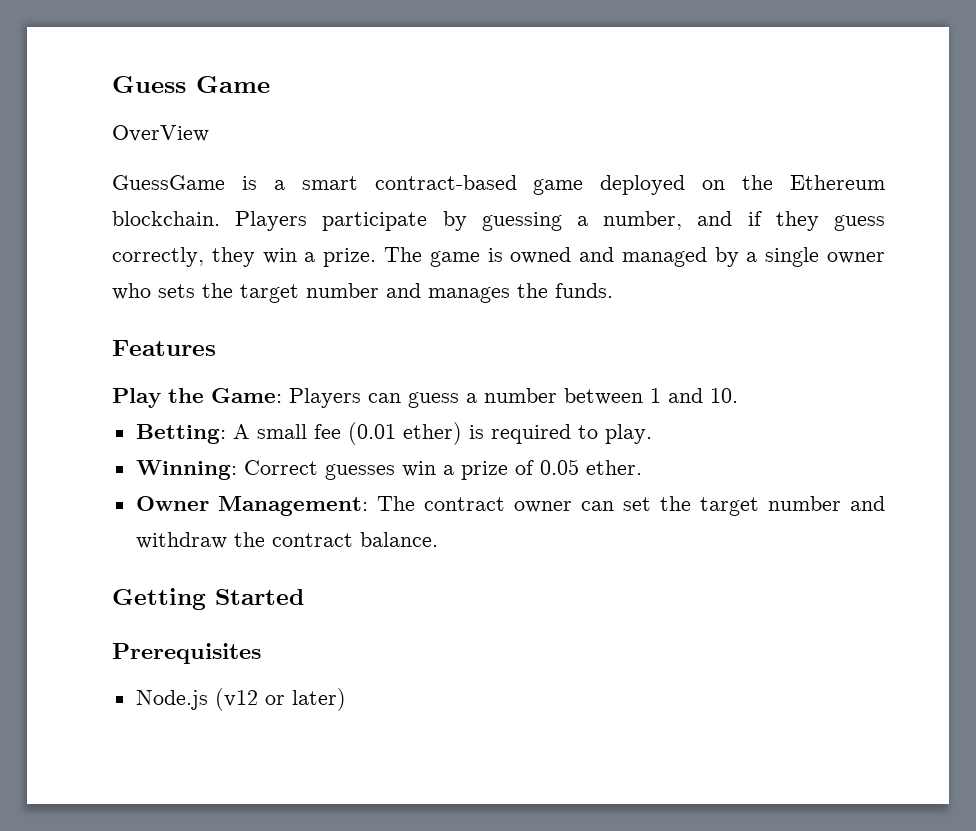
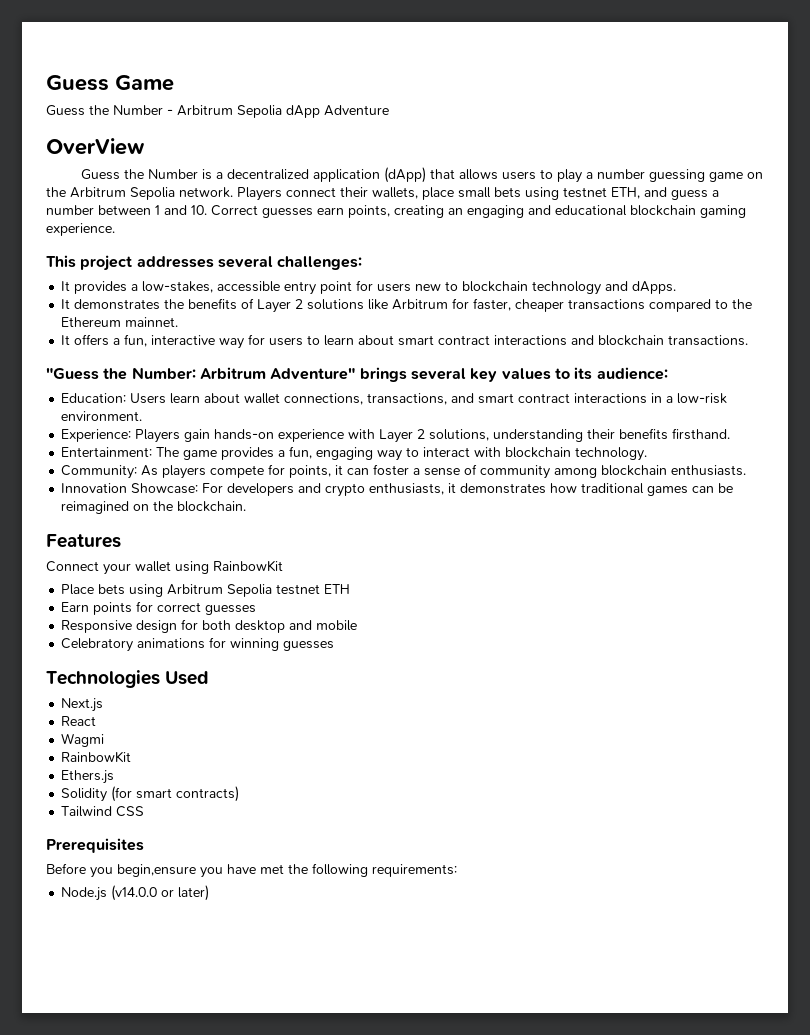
[112,125,209,142] [112,175,886,195] [112,211,886,231] [112,247,886,267] [112,283,613,303] [112,340,216,356] [112,388,401,408] OverView // GuessGame is a smart contract-based game deployed on the Ethereum blockchain. Players participate by guessing a number, and if they guess correctly, they win a prize. The game is owned and managed by a single owner who sets the target number and manages the funds. // Features // Play the Game: Players can -> [46,105,389,118] [46,138,145,155] [81,167,764,183] [46,187,667,201] Guess the Number - Arbitrum Sepolia dApp Adventure // OverView // Guess the Number is a decentralized application (dApp) that allows users to play a number guessing game on the Arbitrum Sepolia network. Players connect their wallets, place small bets using testnet ETH, and
[135,422,652,445] [135,459,642,480] [135,496,885,516] [135,532,438,549] [112,588,304,610] [112,643,261,664] // Betting: A small fee (0.01 ether) is required to play. // Winning: Correct guesses win a prize of 0.05 ether. // Owner Management: The contract owner can set the target number and withdraw the contract balance. // Getting Started // Prerequisites -> [211,205,746,218] [46,223,115,236] [46,255,363,271] [61,280,677,295] [61,298,753,313] [61,317,179,327] [61,334,749,349] [46,367,668,382] [61,393,728,405] [61,411,143,421] [61,428,731,443] [61,446,648,461] [61,464,747,479] [61,483,734,497] [61,501,247,514] [46,534,121,548] [46,560,283,575] [61,584,351,597] [61,601,257,615] [61,619,358,633] [61,637,335,652] [46,670,210,688] [61,698,104,712] [61,716,97,726] [61,733,105,747] [61,751,132,763] [61,770,115,784] [61,786,240,802] [61,806,145,817] [46,838,144,853] [46,863,457,878] Correct guesses earn points, creating an engaging and educational blockchain gaming experience. // This project addresses several challenges: // It provides a low-stakes, accessible entry point for users new to blockchain technology and dApps. // It demonstrates the benefits of Layer 2 solutions like Arbitrum for faster, cheaper transactions compared to the Ethereum mainnet. // It offers a fun, interactive way for users to learn about smart contract interactions and blockchain transactions. // "Guess the Number: Arbitrum Adventure" brings several key values to its audience: // Education: Users learn about wallet connections, transactions, and smart contract interactions in a low-risk environment. // Experience: Players gain hands-on experience with Layer 2 solutions, understanding their benefits firsthand. // Entertainment: The game provides a fun, engaging way to interact with blockchain technology. // Community: As players compete for points, it can foster a sense of community among blockchain enthusiasts. // Innovation Showcase: For developers and crypto enthusiasts, it demonstrates how traditional games can be reimagined on the blockchain. // Features // Connect your wallet using RainbowKit // Place bets using Arbitrum Sepolia testnet ETH // Earn points for correct guesses // Responsive design for both desktop and mobile // Celebratory animations for winning guesses // Technologies Used // Next.js // React // Wagmi // RainbowKit // Ethers.js // Solidity (for smart contracts) // Tailwind CSS // Prerequisites // Before you begin,ensure you have met the following requirements:
[214,688,258,711] (v12 -> [111,885,158,901] (v14.0.0

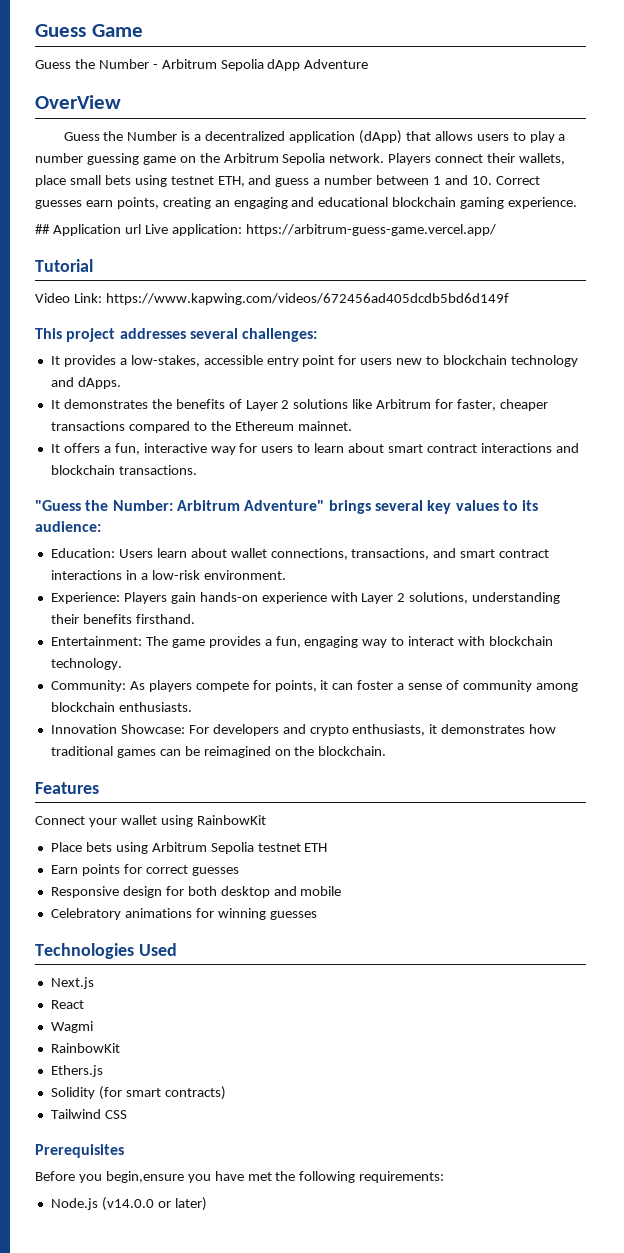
(115, 229) none -> [35,224,496,236] [35,259,93,272] [35,293,509,305] // ## Application url Live application: https://arbitrum-guess-game.vercel.app/ // Tutorial // Video Link: https://www.kapwing.com/videos/672456ad405dcdb5bd6d149f

